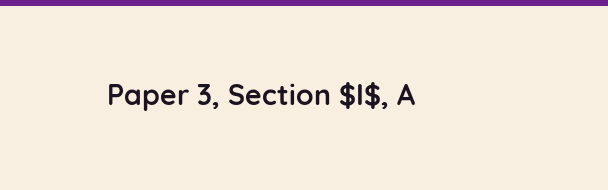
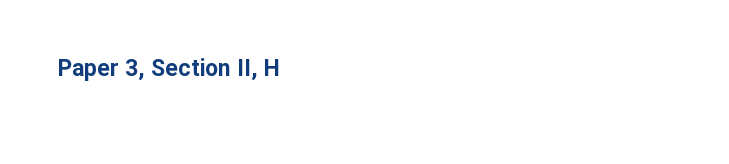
[339,82,415,109] $I$, A -> [236,59,280,81] II, H

